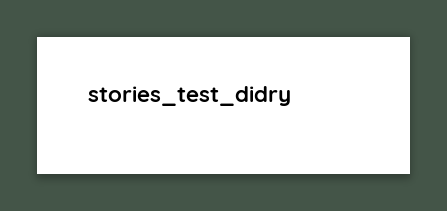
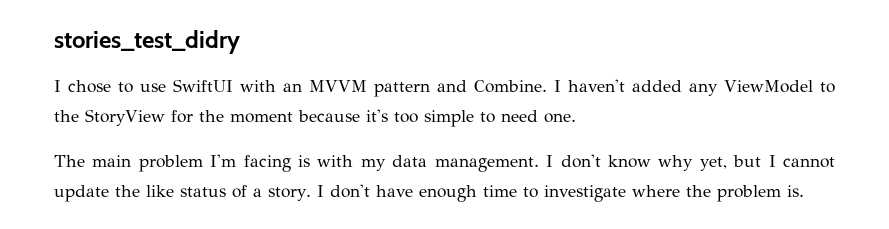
(291, 96) none -> [54,79,835,97] [54,109,576,127] [54,154,835,172] [54,184,804,202] // I chose to use SwiftUI with an MVVM pattern and Combine. I haven't added any ViewModel to the StoryView for the moment because it's too simple to need one. // The main problem I'm facing is with my data management. I don't know why yet, but I cannot update the like status of a story. I don't have enough time to investigate where the problem is.

